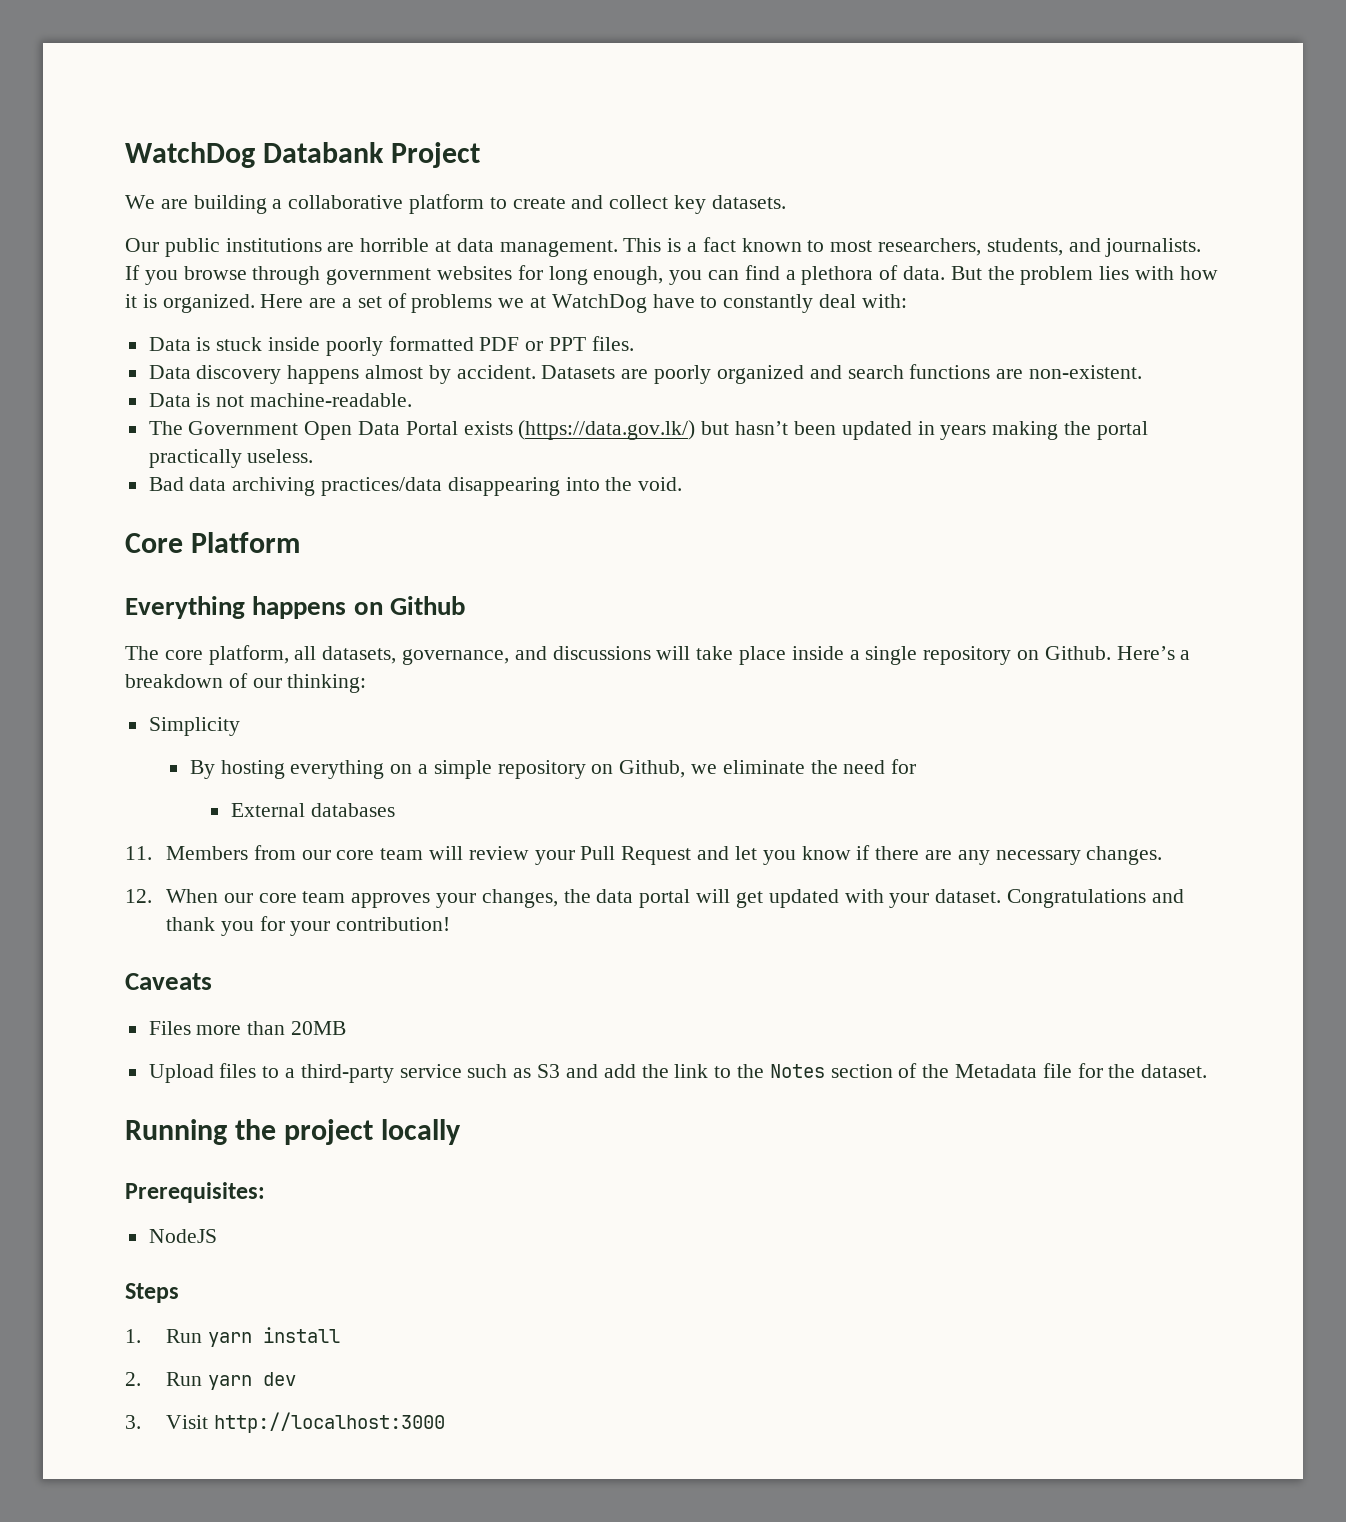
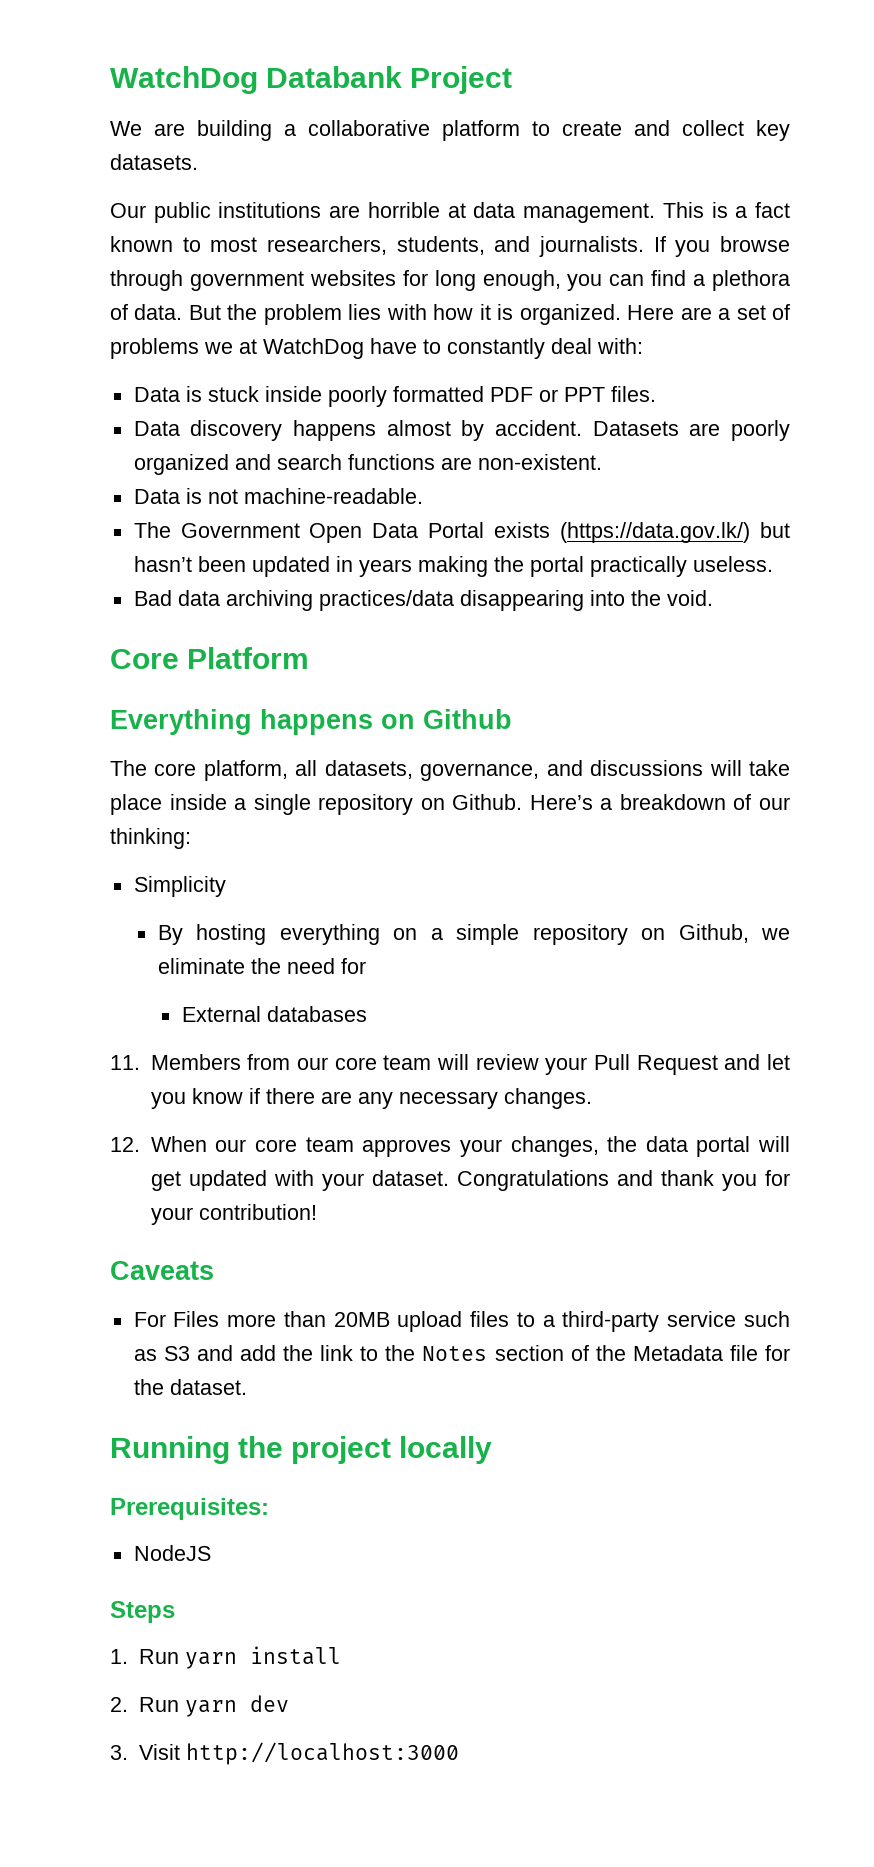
(212, 981) none -> [133,1312,166,1327] For
[148,1064,214,1083] // Upload -> [397,1311,463,1332] upload

